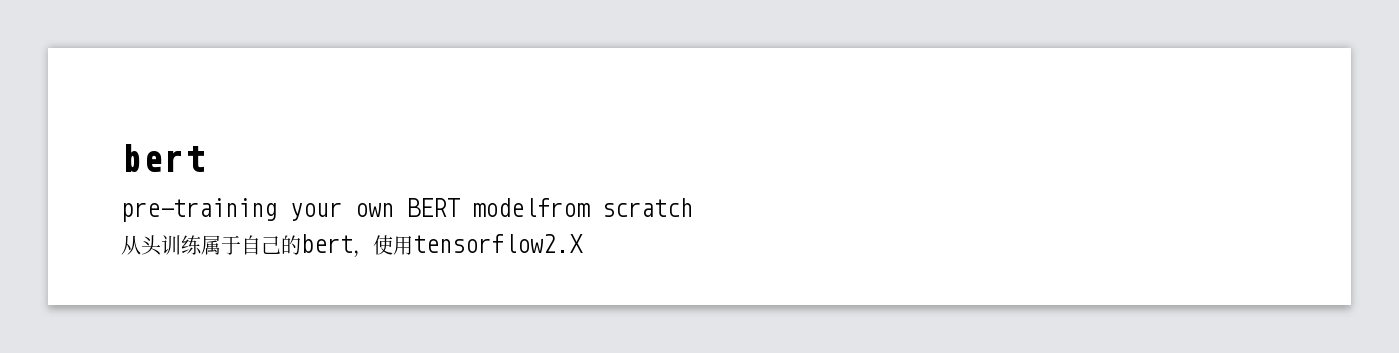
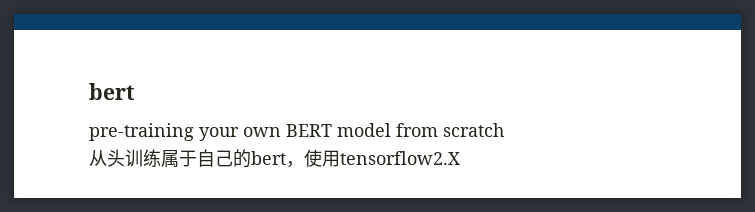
[472,198,590,217] modelfrom -> [337,123,438,137] model from

